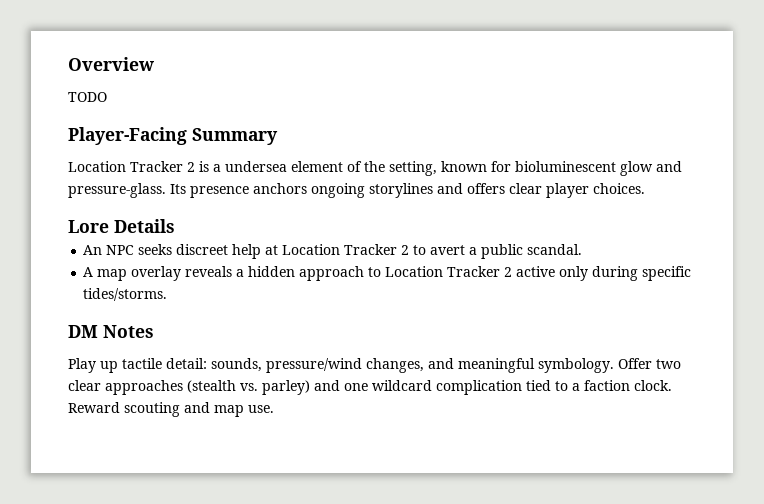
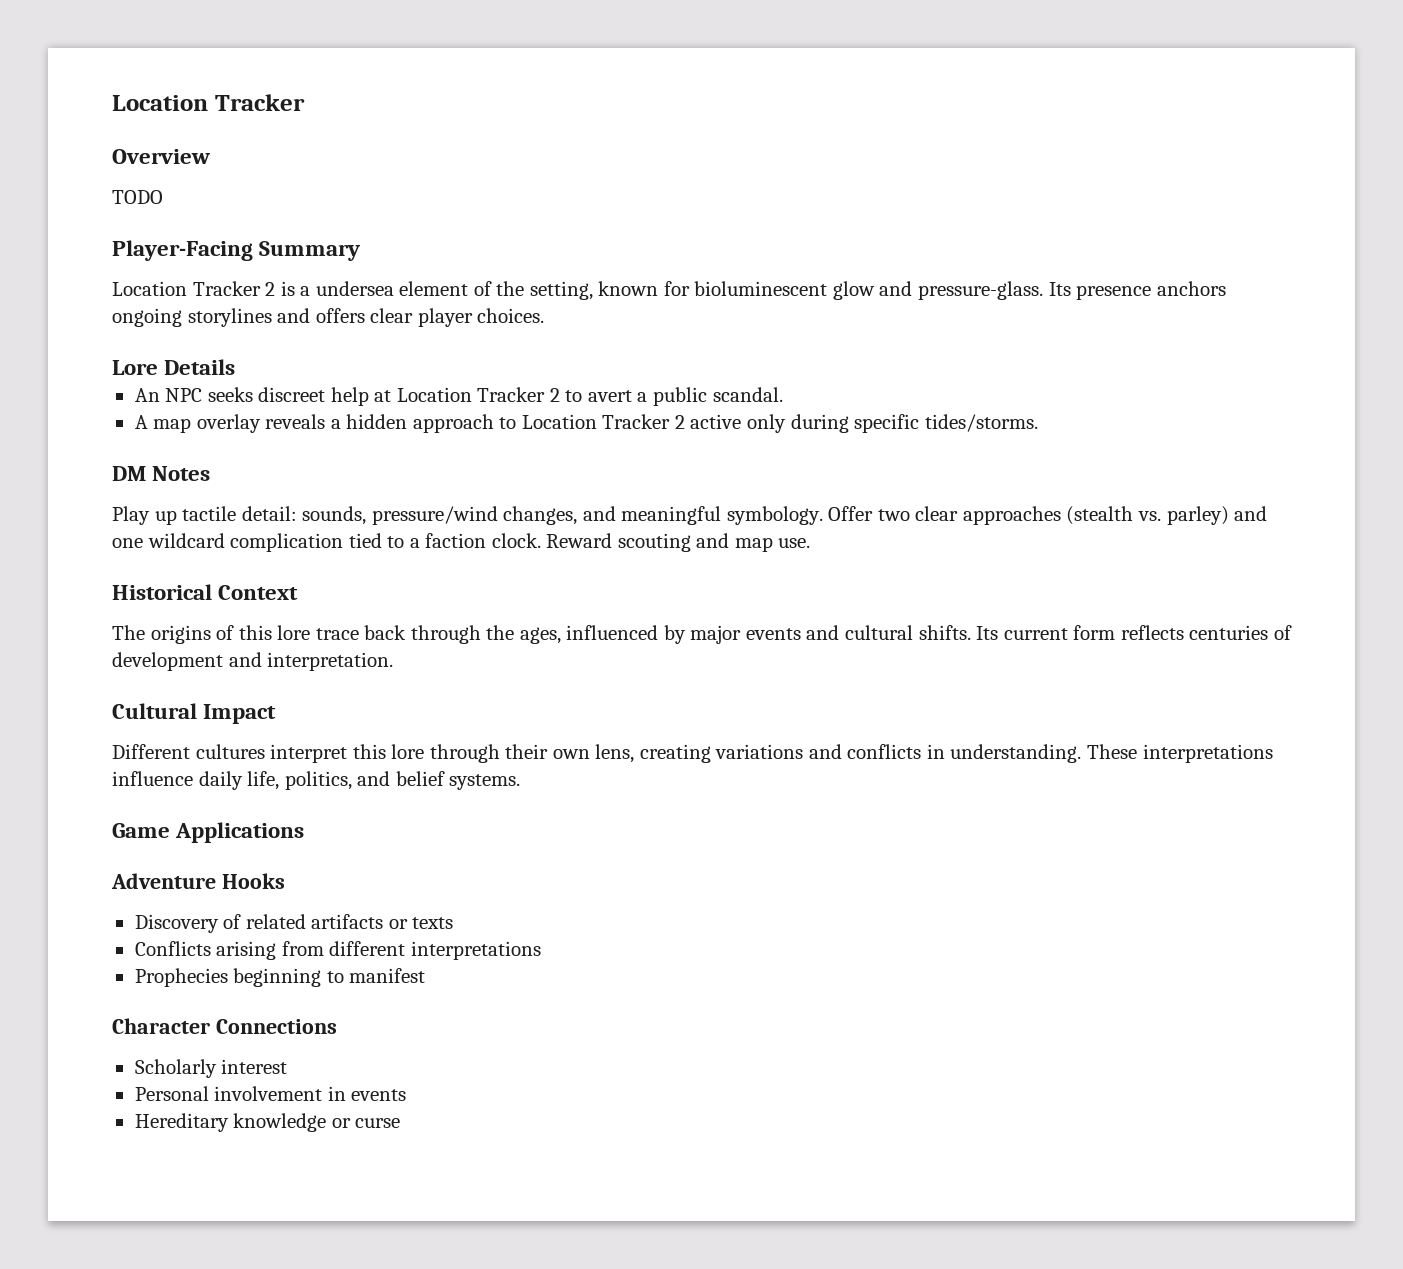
(68, 64) none -> [112,94,305,111] Location Tracker //
(274, 409) none -> [112,584,299,600] [112,625,1292,644] [112,652,394,671] [112,703,277,724] [112,744,1273,763] [112,771,521,790] [112,822,305,843] [111,873,285,889] [134,914,454,933] [134,941,541,960] [134,968,426,987] [112,1018,337,1034] [134,1059,288,1078] [134,1086,407,1101] [134,1113,401,1132] // Historical Context // The origins of this lore trace back through the ages, influenced by major events and cultural shifts. Its current form reflects centuries of development and interpretation. // Cultural Impact // Different cultures interpret this lore through their own lens, creating variations and conflicts in understanding. These interpretations influence daily life, politics, and belief systems. // Game Applications // Adventure Hooks // Discovery of related artifacts or texts // Conflicts arising from different interpretations // Prophecies beginning to manifest // Character Connections // Scholarly interest // Personal involvement in events // Hereditary knowledge or curse

